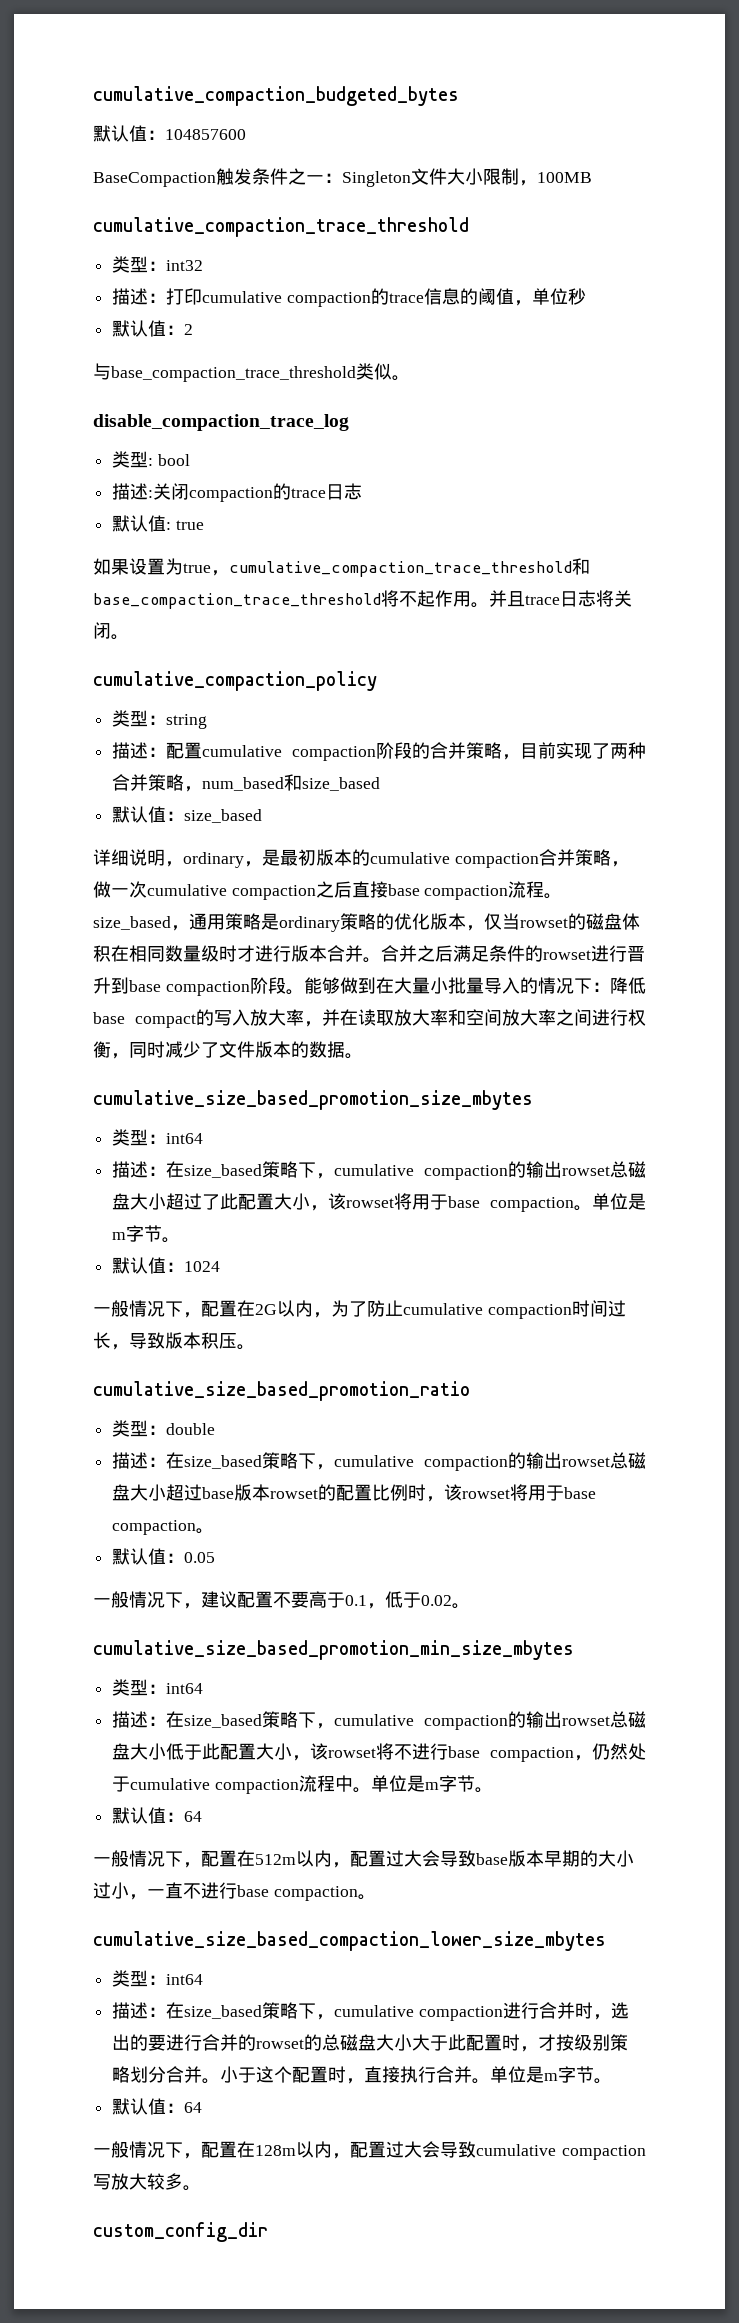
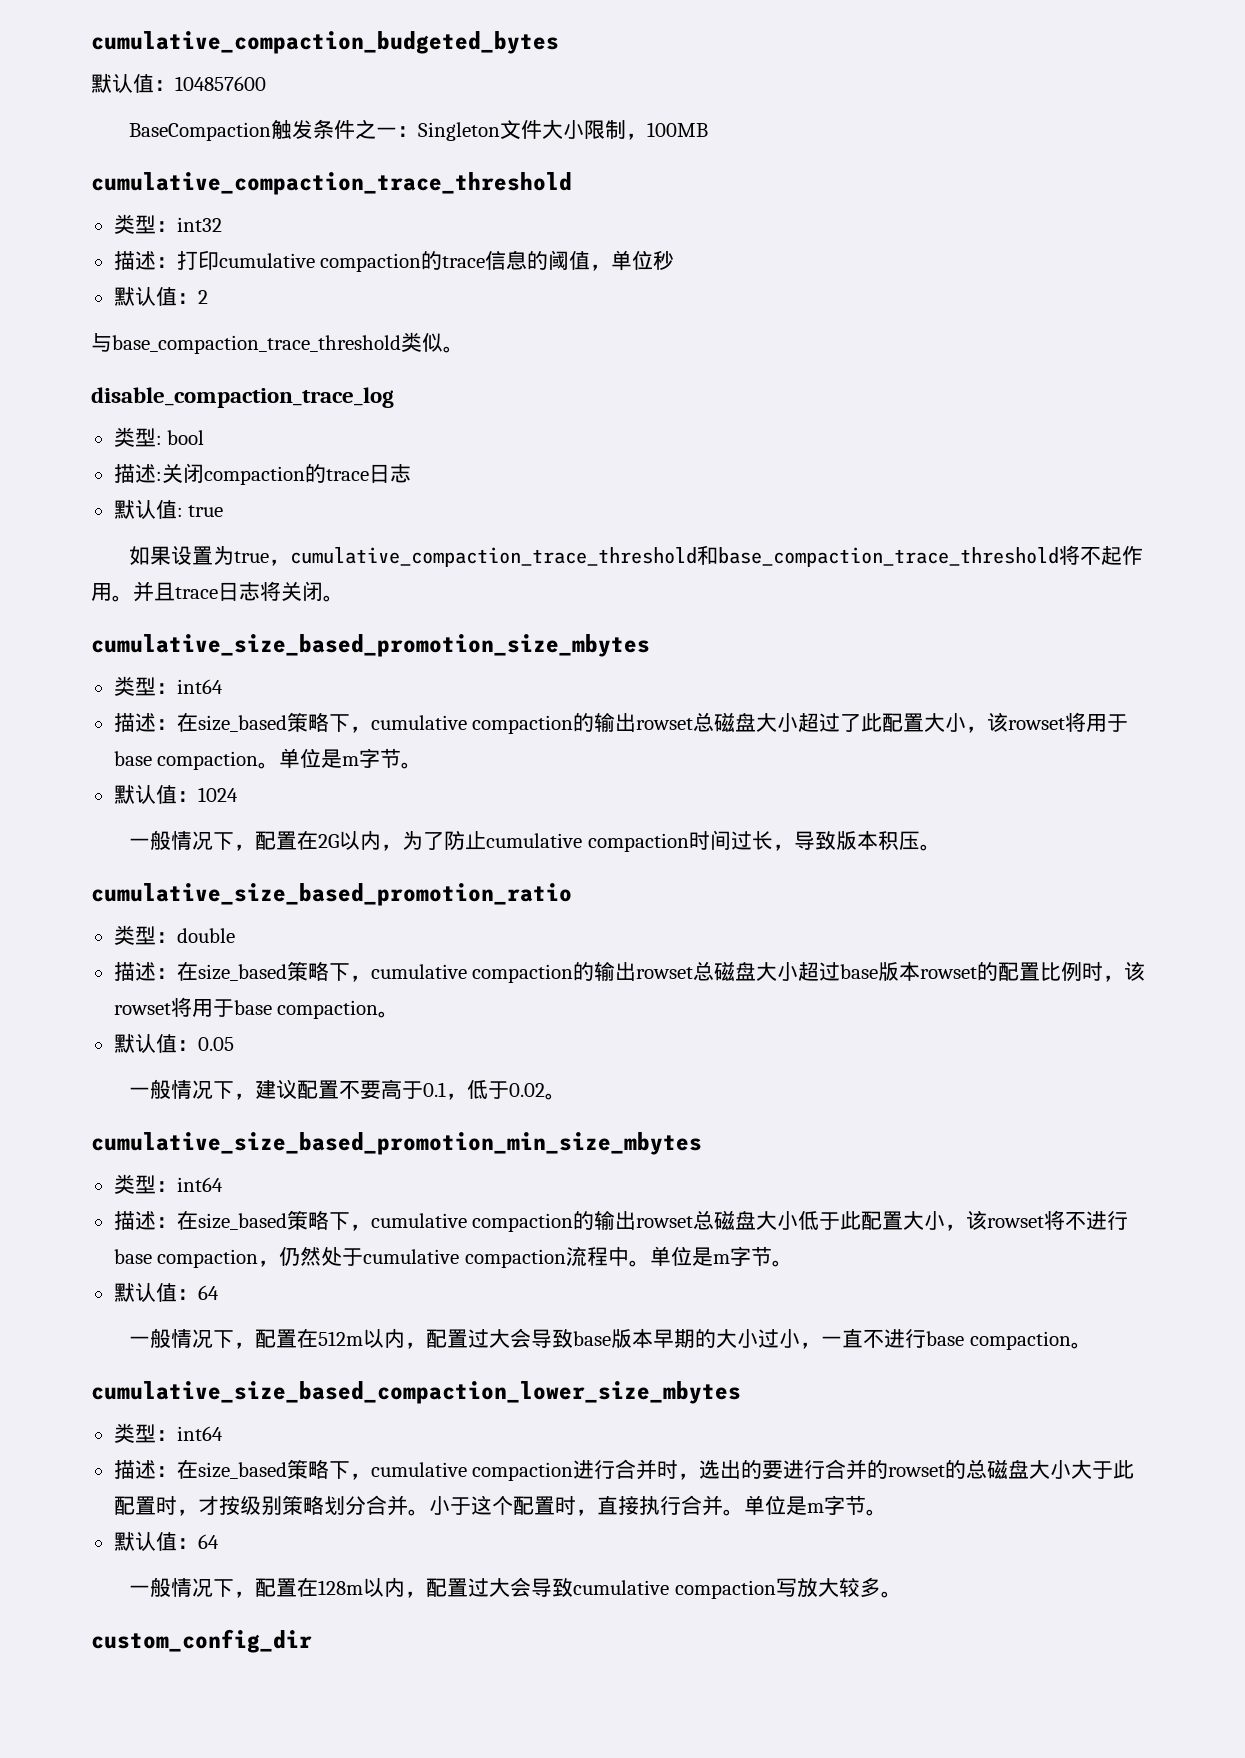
[93,671,377,691] [112,710,208,729] [112,742,646,761] [112,774,381,792] [112,806,263,823] [93,849,629,868] [93,881,563,900] [93,913,640,932] [93,945,645,963] [93,977,646,996] [93,1009,646,1028] [93,1041,363,1059] // cumulative_compaction_policy // 类型：string // 描述：配置cumulative compaction阶段的合并策略，目前实现了两种合并策略，num_based和size_based // 默认值：size_based // 详细说明，ordinary，是最初版本的cumulative compaction合并策略，做一次cumulative compaction之后直接base compaction流程。size_based，通用策略是ordinary策略的优化版本，仅当rowset的磁盘体积在相同数量级时才进行版本合并。合并之后满足条件的rowset进行晋升到base compaction阶段。能够做到在大量小批量导入的情况下：降低base compact的写入放大率，并在读取放大率和空间放大率之间进行权衡，同时减少了文件版本的数据。 -> (344, 598) none

